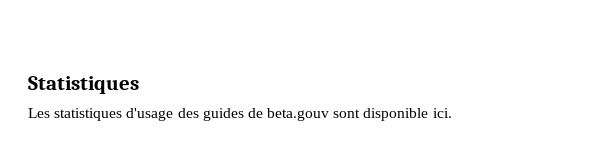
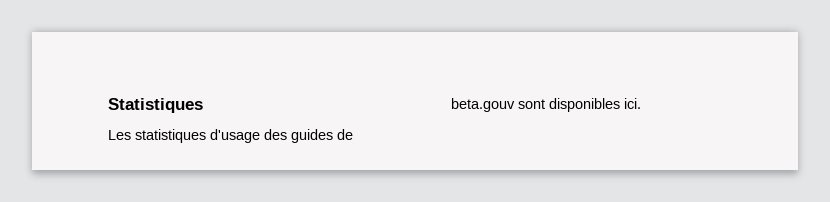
[363,108,429,121] disponible -> [549,98,620,112] disponibles

